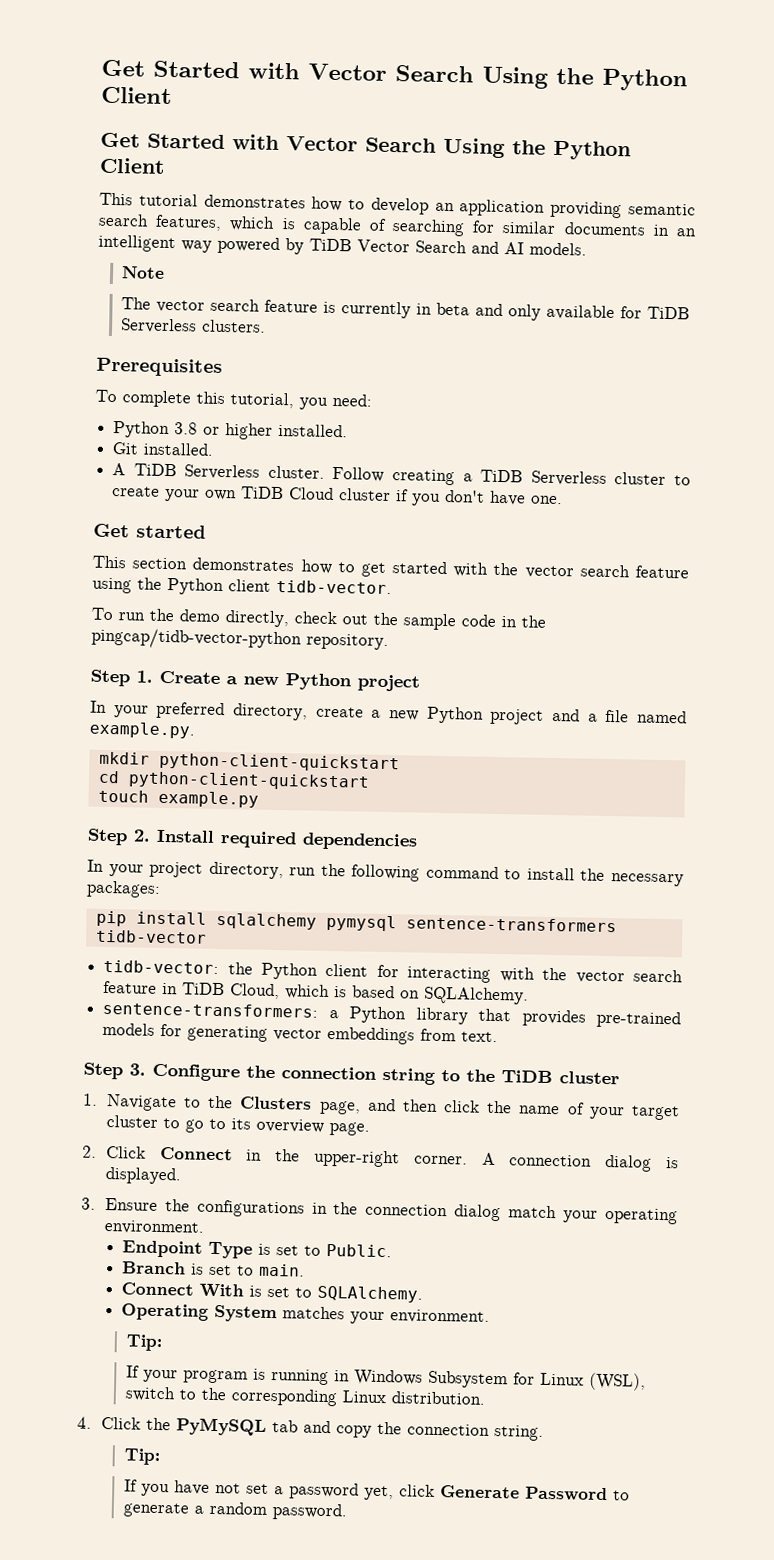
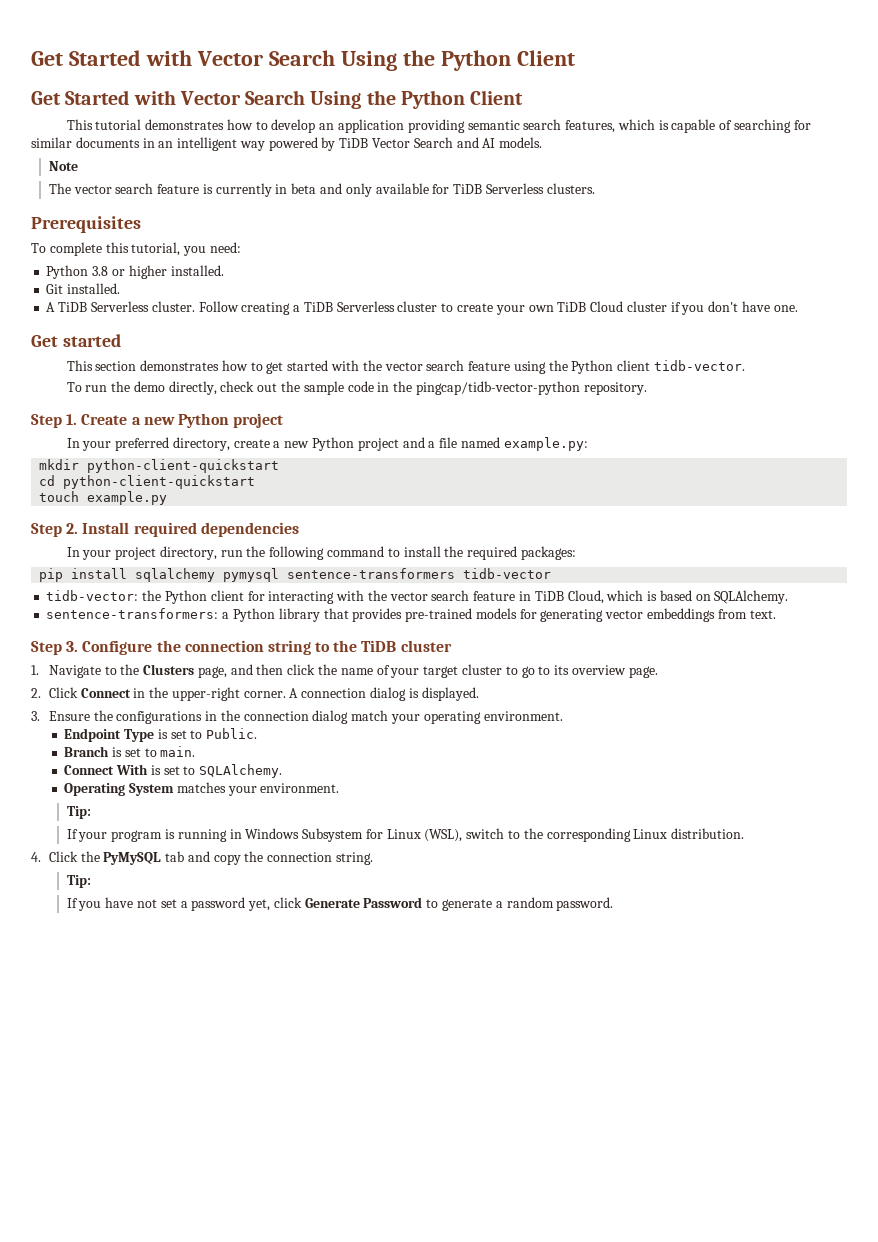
[89,721,195,739] example.py. -> [503,437,588,451] example.py:
[611,873,684,887] necessary -> [467,546,518,560] required

